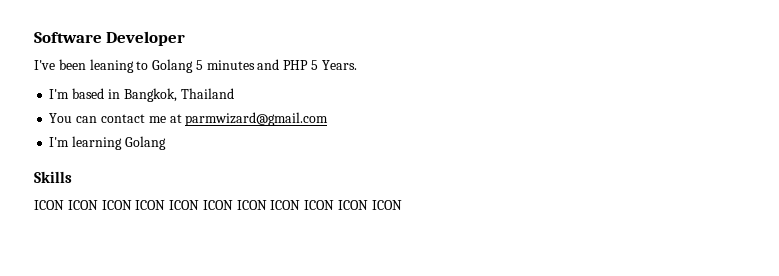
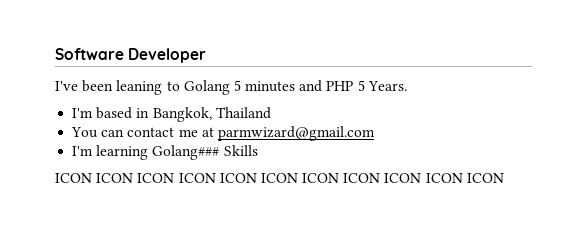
[124,136,166,150] Golang // -> [152,145,220,160] Golang###

